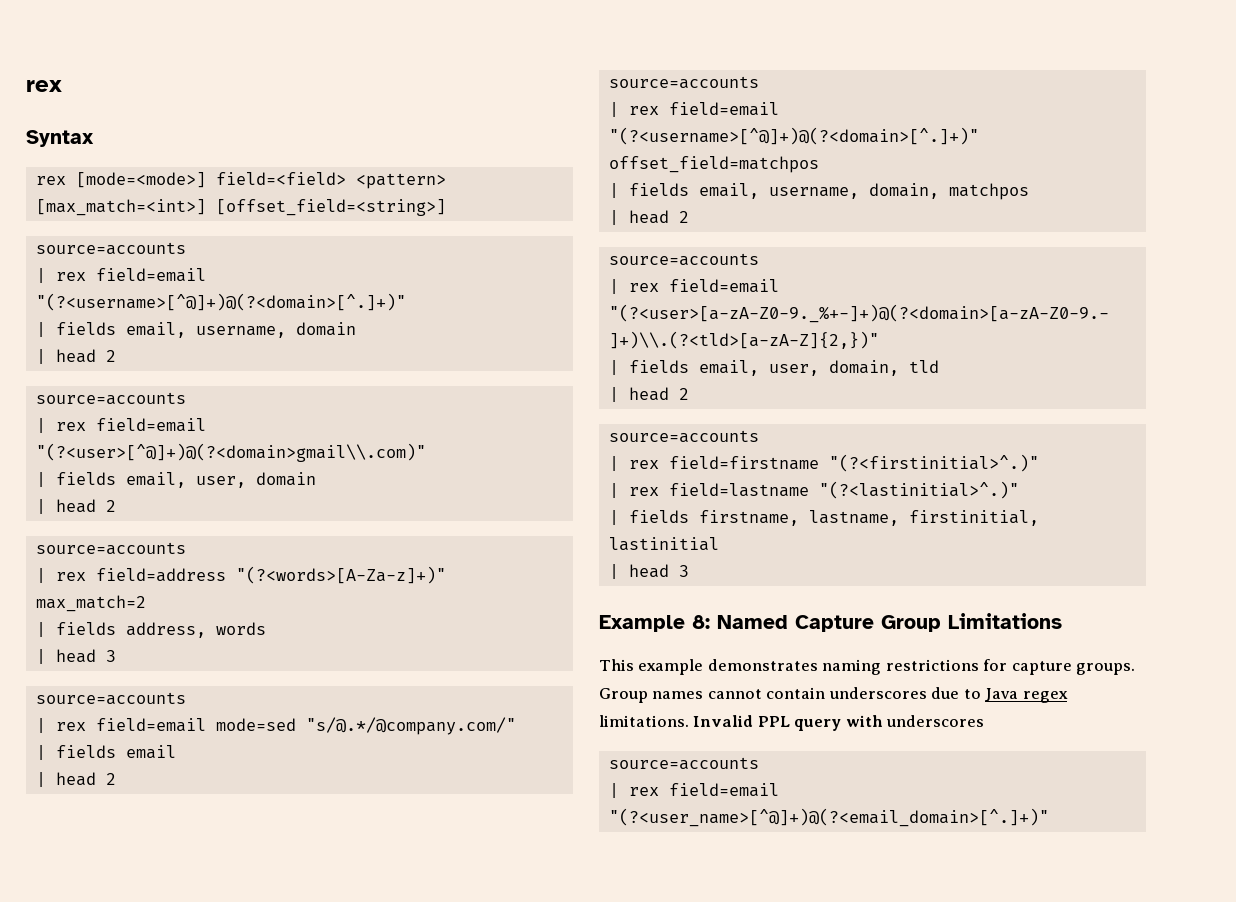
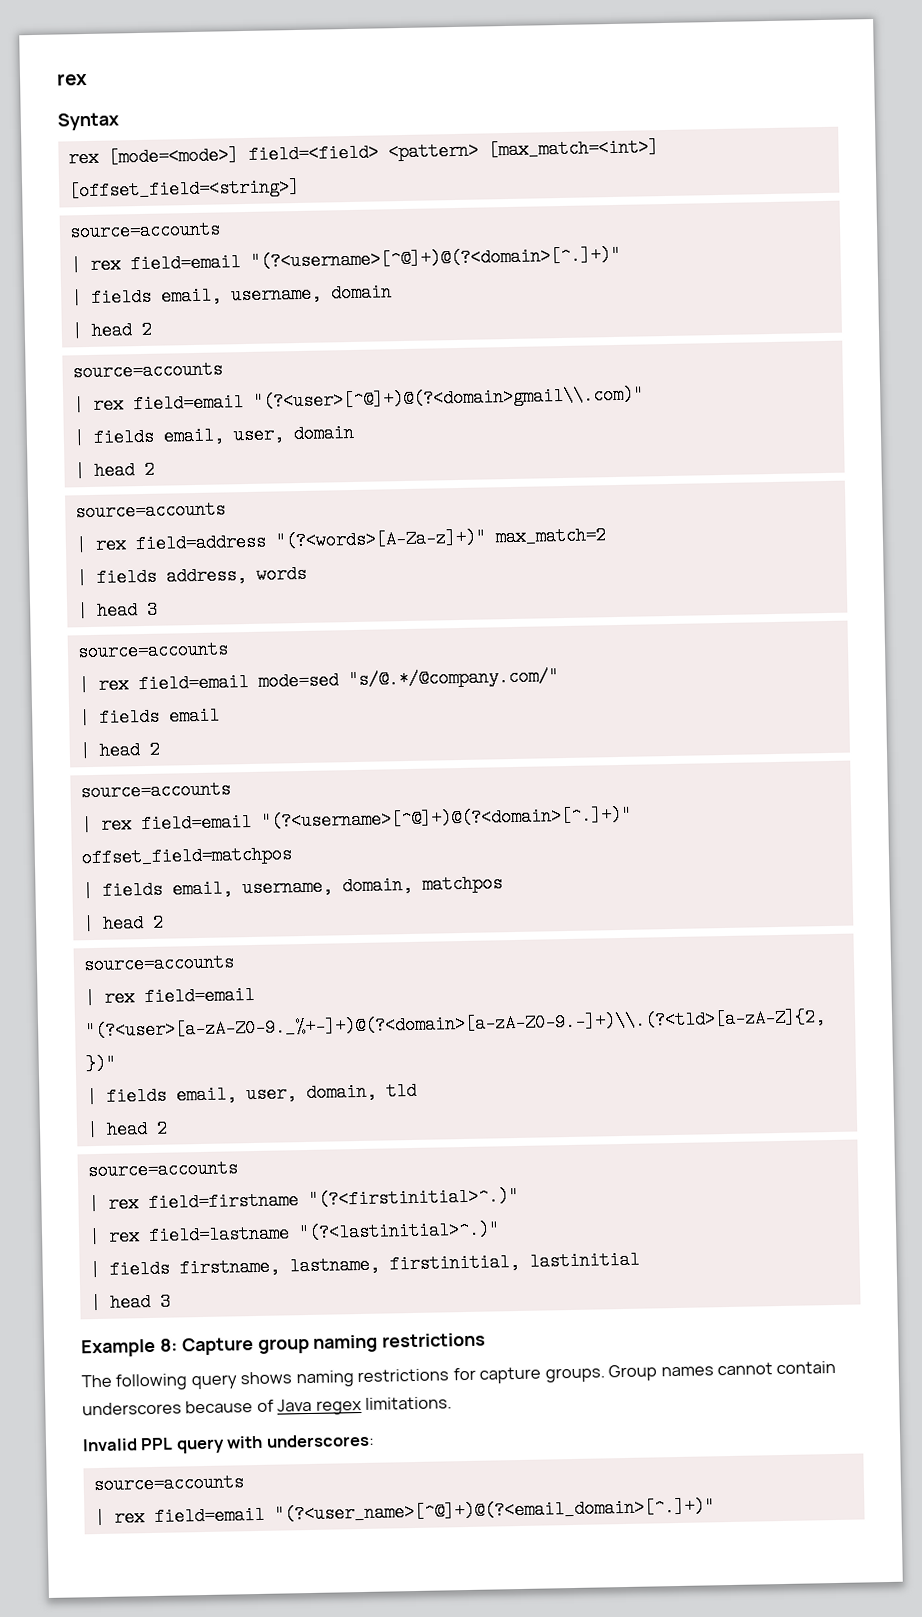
[717,613,1062,632] [599,659,818,675] Named Capture Group Limitations // This example demonstrates -> [181,1332,487,1356] [81,1371,293,1391] Capture group naming restrictions // The following query shows
[931,687,981,699] due to -> [185,1399,274,1414] because of
(689, 721) none -> (453, 1403) //
[886,715,985,727] underscores -> [265,1433,375,1448] underscores:

